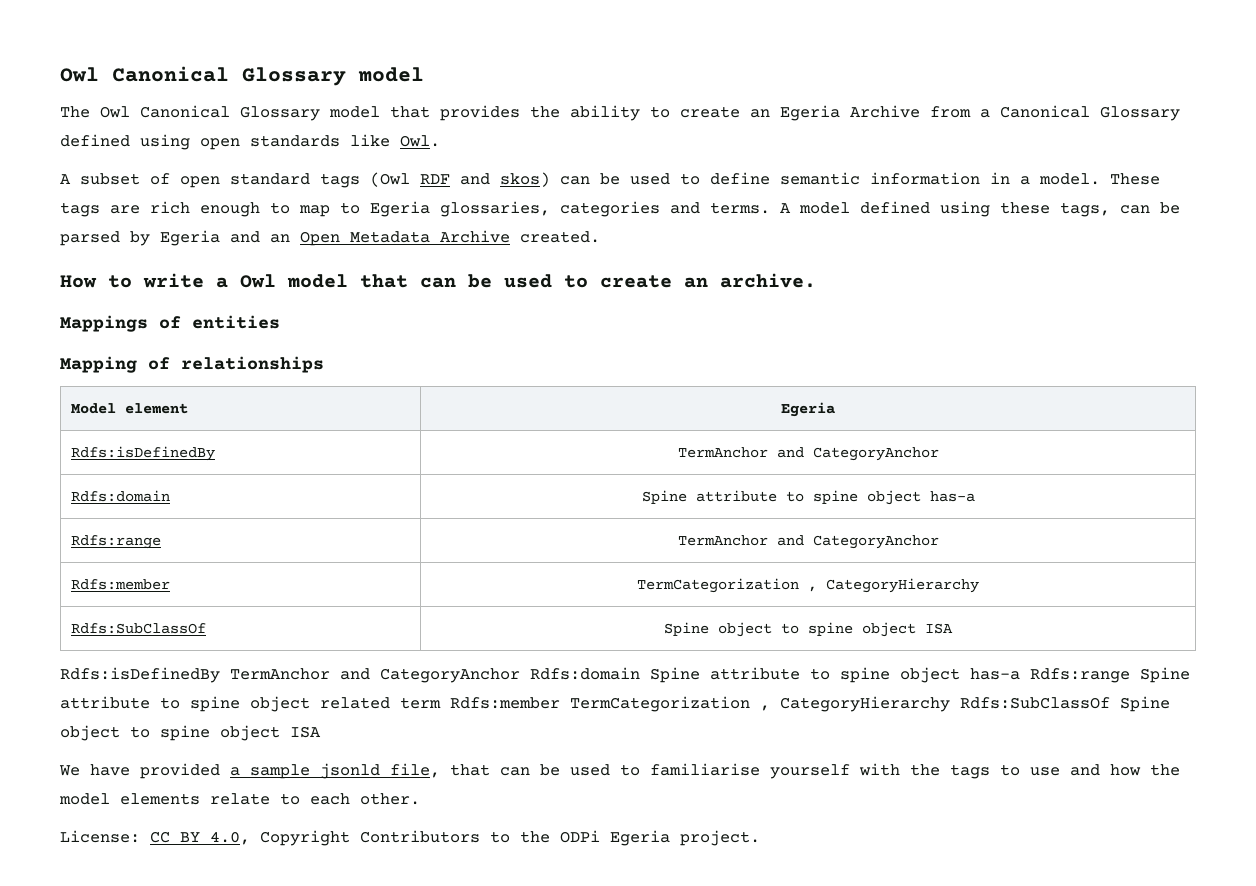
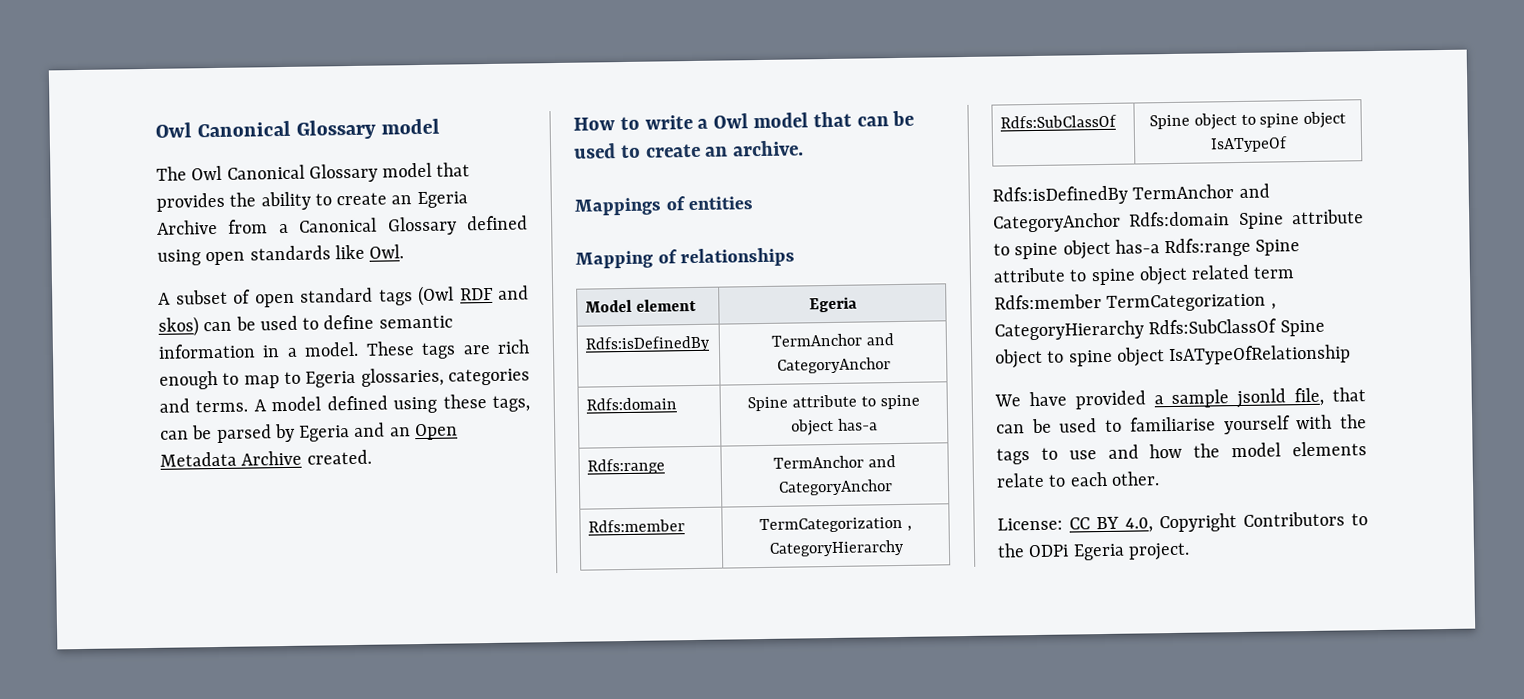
[925,623,954,634] ISA -> [1209,136,1288,153] IsATypeOf
[290,726,321,738] ISA -> [1169,344,1352,366] IsATypeOfRelationship

